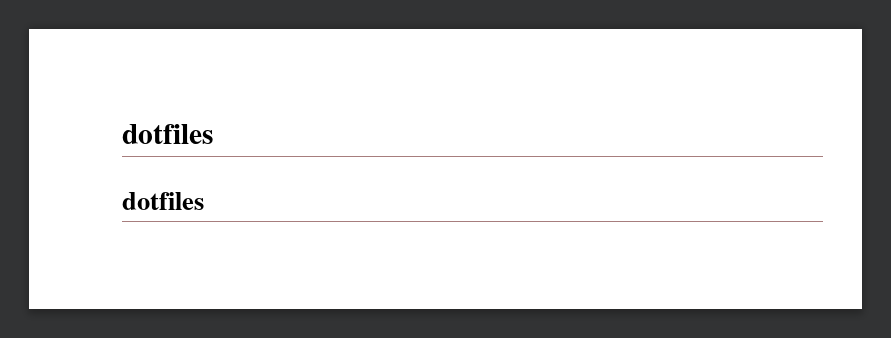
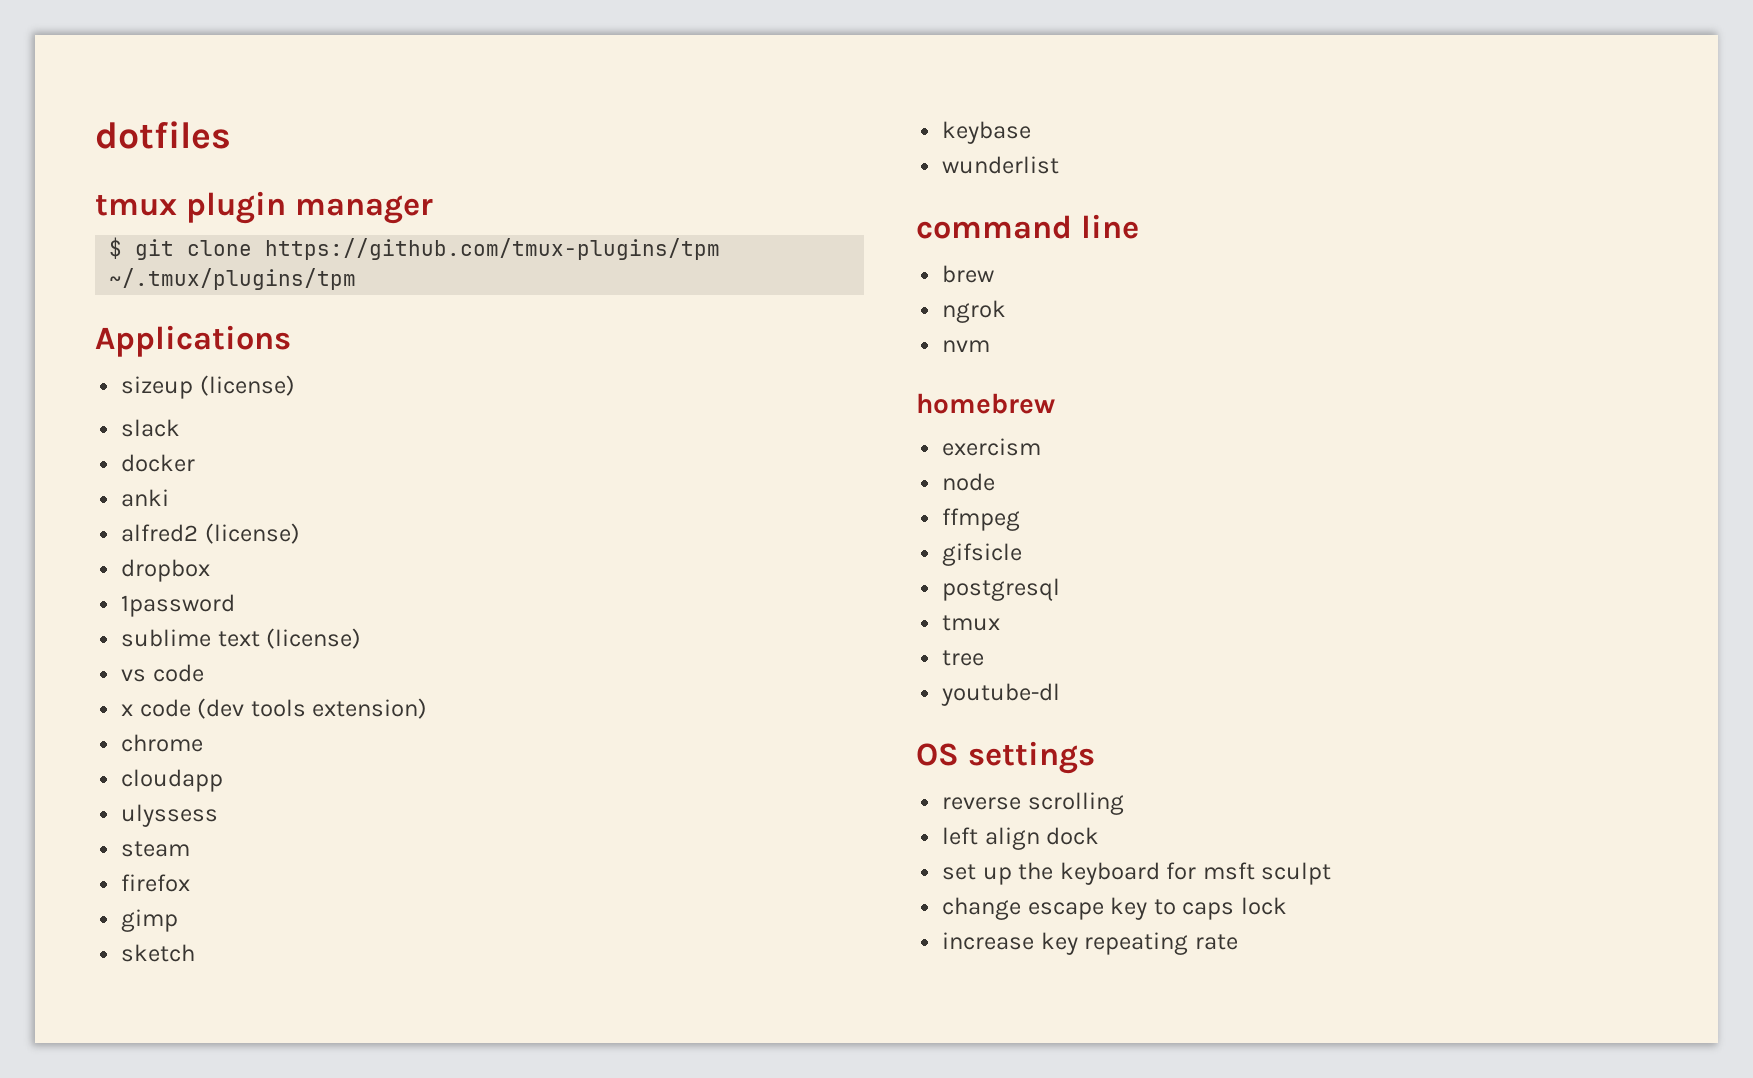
[122,192,204,210] dotfiles -> [95,191,433,224] [109,237,721,260] [109,268,357,290] [95,325,291,357] [121,375,295,399] [121,419,181,437] [121,454,196,472] [121,489,170,507] [121,523,300,544] [121,559,211,582] [121,594,236,617] [121,628,362,649] [121,664,204,682] [121,698,428,719] [121,734,204,752] [121,769,224,792] [121,804,219,827] [121,841,191,857] [121,874,191,892] [121,909,179,932] [121,944,196,962] [942,121,1032,144] [942,156,1060,174] [916,214,1139,239] [942,265,995,283] [942,300,1007,323] [942,340,991,352] [916,393,1055,414] [942,438,1042,456] [942,473,996,491] [942,508,1021,531] [942,543,1023,566] [942,578,1061,601] [942,615,1001,631] [942,650,985,666] [941,683,1061,706] [916,741,1095,774] [942,792,1124,815] [942,827,1100,850] [942,862,1332,885] [942,897,1287,920] [942,932,1238,955] tmux plugin manager // $ git clone https://github.com/tmux-plugins/tpm ~/.tmux/plugins/tpm // Applications // sizeup (license) // slack // docker // anki // alfred2 (license) // dropbox // 1password // sublime text (license) // vs code // x code (dev tools extension) // chrome // cloudapp // ulyssess // steam // firefox // gimp // sketch // keybase // wunderlist // command line // brew // ngrok // nvm // homebrew // exercism // node // ffmpeg // gifsicle // postgresql // tmux // tree // youtube-dl // OS settings // reverse scrolling // left align dock // set up the keyboard for msft sculpt // change escape key to caps lock // increase key repeating rate

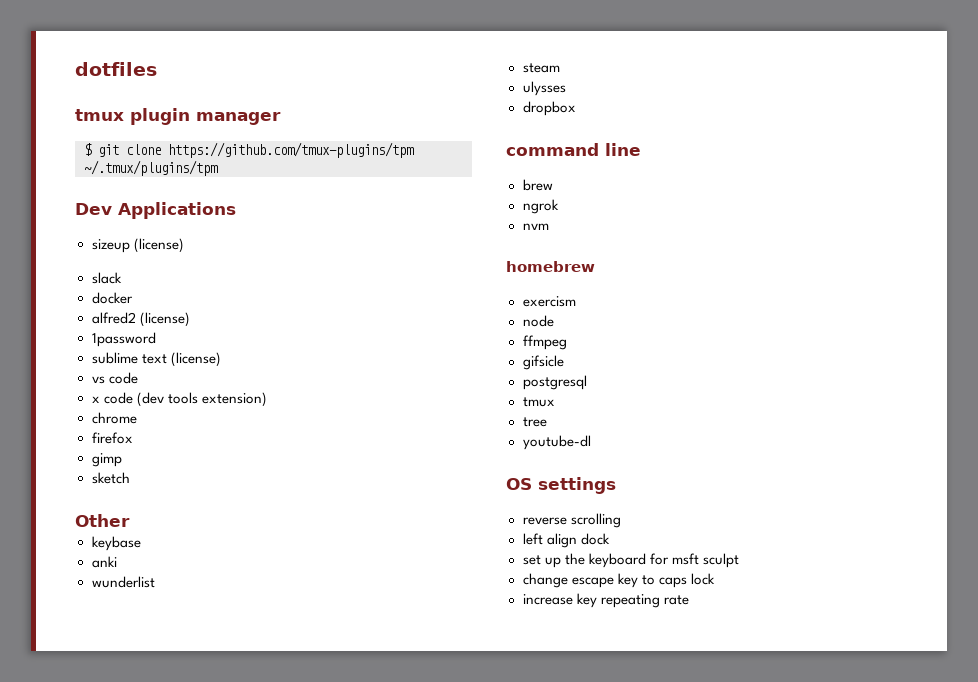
(357, 279) none -> [75,203,112,215] Dev
[121,489,170,507] // anki -> (133, 298) none
[121,559,211,582] // dropbox -> (190, 319) none
[121,769,224,792] [121,804,219,827] [121,841,191,857] // cloudapp // ulyssess // steam -> (137, 418) none
(196, 953) none -> [75,514,130,527] // Other
(1032, 132) none -> [91,556,117,568] // anki
(1060, 165) none -> [522,63,560,73] [522,81,566,96] [522,101,576,116] // steam // ulysses // dropbox

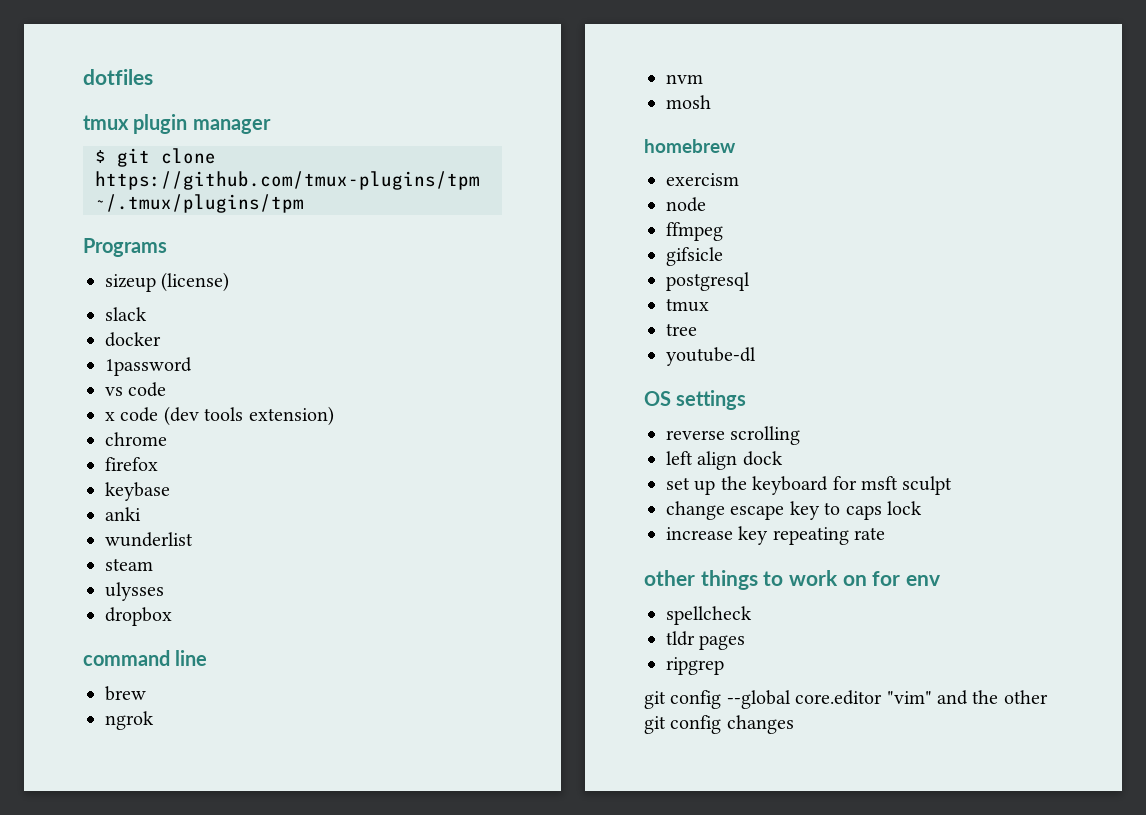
[75,202,236,219] Dev Applications -> [83,238,167,257] Programs
[91,312,190,327] // alfred2 (license) -> (161, 339) none
[91,352,221,367] // sublime text (license) -> (192, 366) none
[91,453,122,467] [91,472,130,484] [75,514,130,527] // gimp // sketch // Other -> (158, 464) none
(549, 226) none -> [666,95,711,109] // mosh
(689, 600) none -> [644,570,941,590] [666,606,752,625] [666,631,746,650] [666,657,724,675] [644,690,1048,709] [644,715,794,734] // other things to work on for env // spellcheck // tldr pages // ripgrep // git config --global core.editor "vim" and the other git config changes

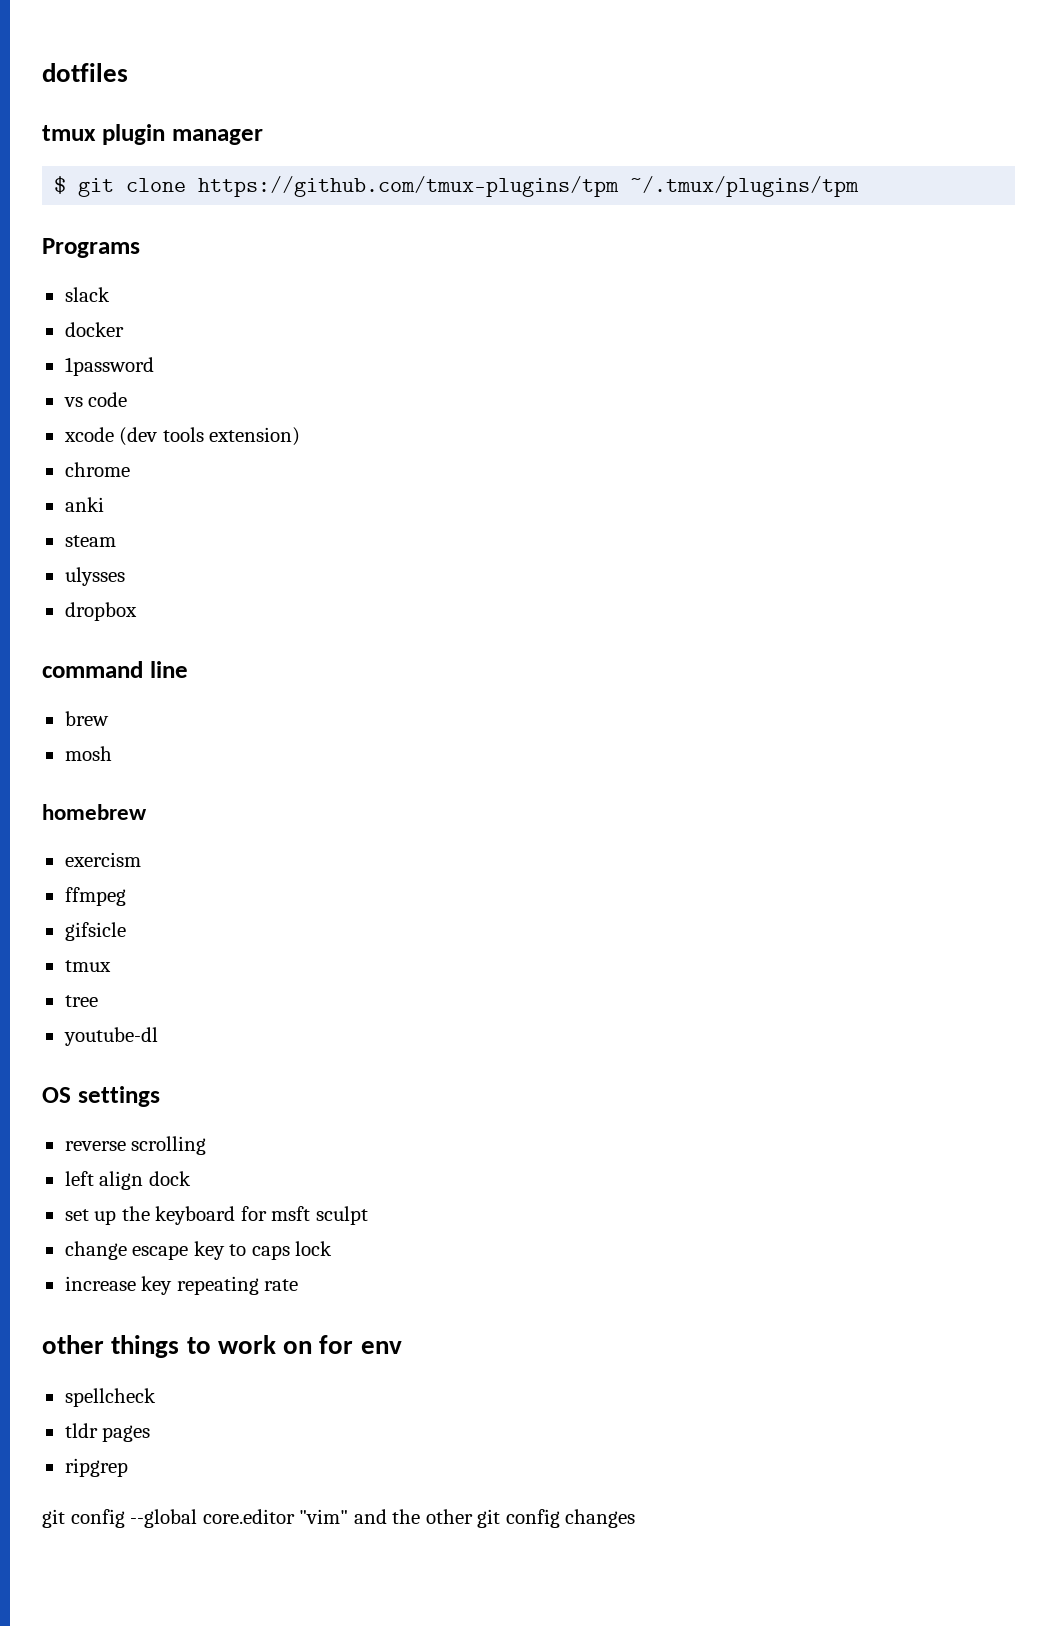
[105,272,230,292] // sizeup (license) -> (140, 248) none
[105,407,159,422] x code -> [63,427,114,442] xcode
[105,457,158,471] [105,482,170,501] // firefox // keybase -> (130, 469) none
[105,532,193,547] // wunderlist -> (104, 504) none
[105,711,154,730] [666,74,703,84] // ngrok // nvm -> (109, 718) none
[666,197,706,212] // node -> (141, 859) none
[666,272,750,291] // postgresql -> (126, 931) none

